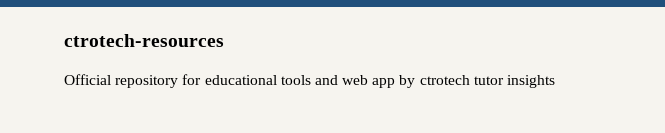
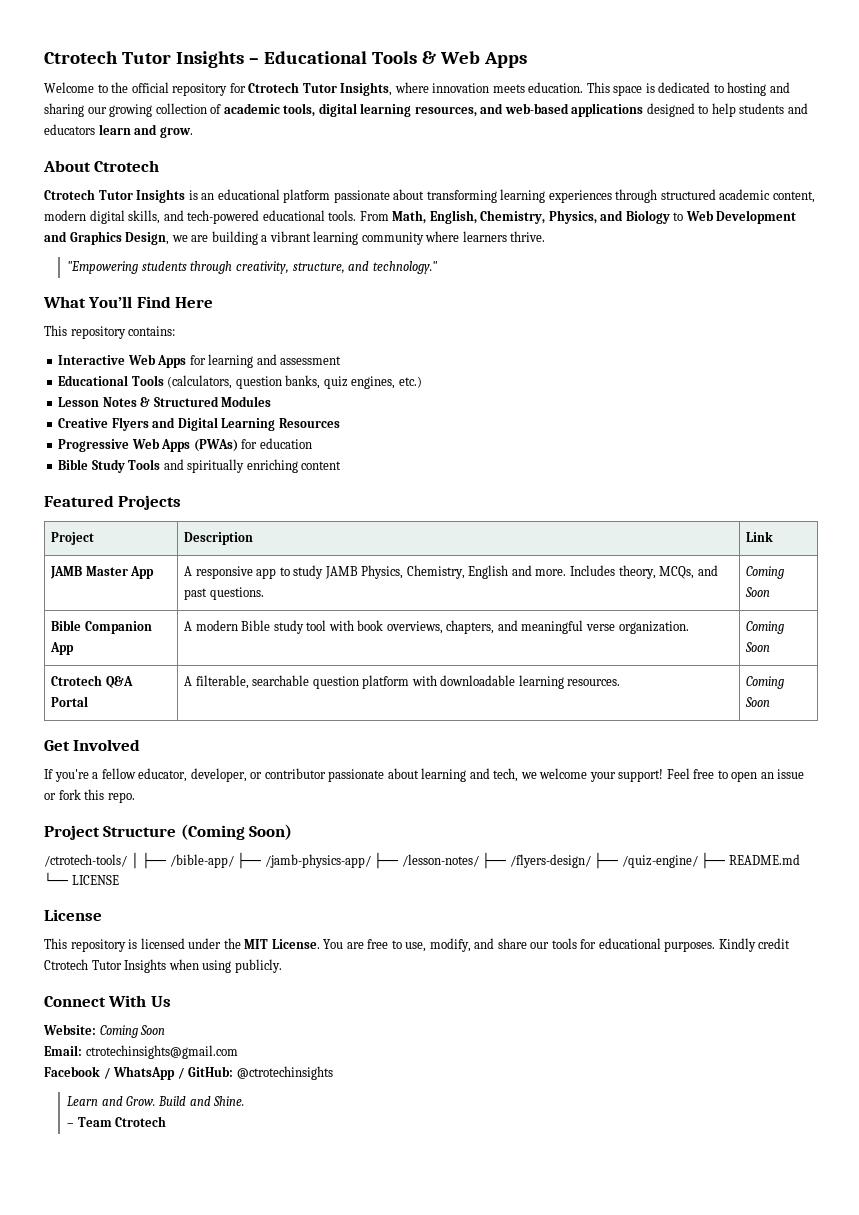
[64,34,224,47] [64,74,556,88] ctrotech-resources // Official repository for educational tools and web app by ctrotech tutor insights -> [44,51,527,68] [44,82,790,96] [44,103,808,117] [44,124,193,138] [43,160,160,172] [44,189,815,203] [44,210,797,224] [44,231,546,245] [67,261,437,274] [43,296,214,308] [44,325,176,339] [58,354,342,368] [58,375,422,389] [58,396,272,407] [58,417,340,431] [58,438,312,452] [58,459,342,473] [44,495,182,510] [51,532,95,545] [184,532,254,545] [746,531,774,542] [50,566,155,579] [184,565,718,579] [184,587,264,600] [746,566,785,579] [745,587,771,597] [51,620,152,634] [50,642,75,655] [184,620,689,634] [746,621,785,634] [745,642,771,652] [51,675,133,688] [51,696,89,707] [184,675,621,689] [746,676,785,689] [745,697,771,707] [44,739,141,751] [44,768,805,782] [44,789,135,803] [44,824,293,840] [44,852,800,869] [44,872,119,885] [44,909,102,921] [44,938,791,952] [44,959,282,973] [44,995,171,1007] [43,1024,166,1038] [44,1045,238,1059] [44,1066,333,1080] [67,1096,245,1106] [67,1116,167,1127] Ctrotech Tutor Insights – Educational Tools & Web Apps // Welcome to the official repository for Ctrotech Tutor Insights, where innovation meets education. This space is dedicated to hosting and sharing our growing collection of academic tools, digital learning resources, and web-based applications designed to help students and educators learn and grow. // About Ctrotech // Ctrotech Tutor Insights is an educational platform passionate about transforming learning experiences through structured academic content, modern digital skills, and tech-powered educational tools. From Math, English, Chemistry, Physics, and Biology to Web Development and Graphics Design, we are building a vibrant learning community where learners thrive. // "Empowering students through creativity, structure, and technology." // What You’ll Find Here // This repository contains: // Interactive Web Apps for learning and assessment // Educational Tools (calculators, question banks, quiz engines, etc.) // Lesson Notes & Structured Modules // Creative Flyers and Digital Learning Resources // Progressive Web Apps (PWAs) for education // Bible Study Tools and spiritually enriching content // Featured Projects // Project | Description | Link // JAMB Master App | A responsive app to study JAMB Physics, Chemistry, English and more. Includes theory, MCQs, and past questions. | Coming Soon // Bible Companion App | A modern Bible study tool with book overviews, chapters, and meaningful verse organization. | Coming Soon // Ctrotech Q&A Portal | A filterable, searchable question platform with downloadable learning resources. | Coming Soon // Get Involved // If you're a fellow educator, developer, or contributor passionate about learning and tech, we welcome your support! Feel free to open an issue or fork this repo. // Project Structure (Coming Soon) // /ctrotech-tools/ │ ├── /bible-app/ ├── /jamb-physics-app/ ├── /lesson-notes/ ├── /flyers-design/ ├── /quiz-engine/ ├── README.md └── LICENSE // License // This repository is licensed under the MIT License. You are free to use, modify, and share our tools for educational purposes. Kindly credit Ctrotech Tutor Insights when using publicly. // Connect With Us // Website: Coming Soon // Email: ctrotechinsights@gmail.com // Facebook / WhatsApp / GitHub: @ctrotechinsights // Learn and Grow. Build and Shine. // – Team Ctrotech

